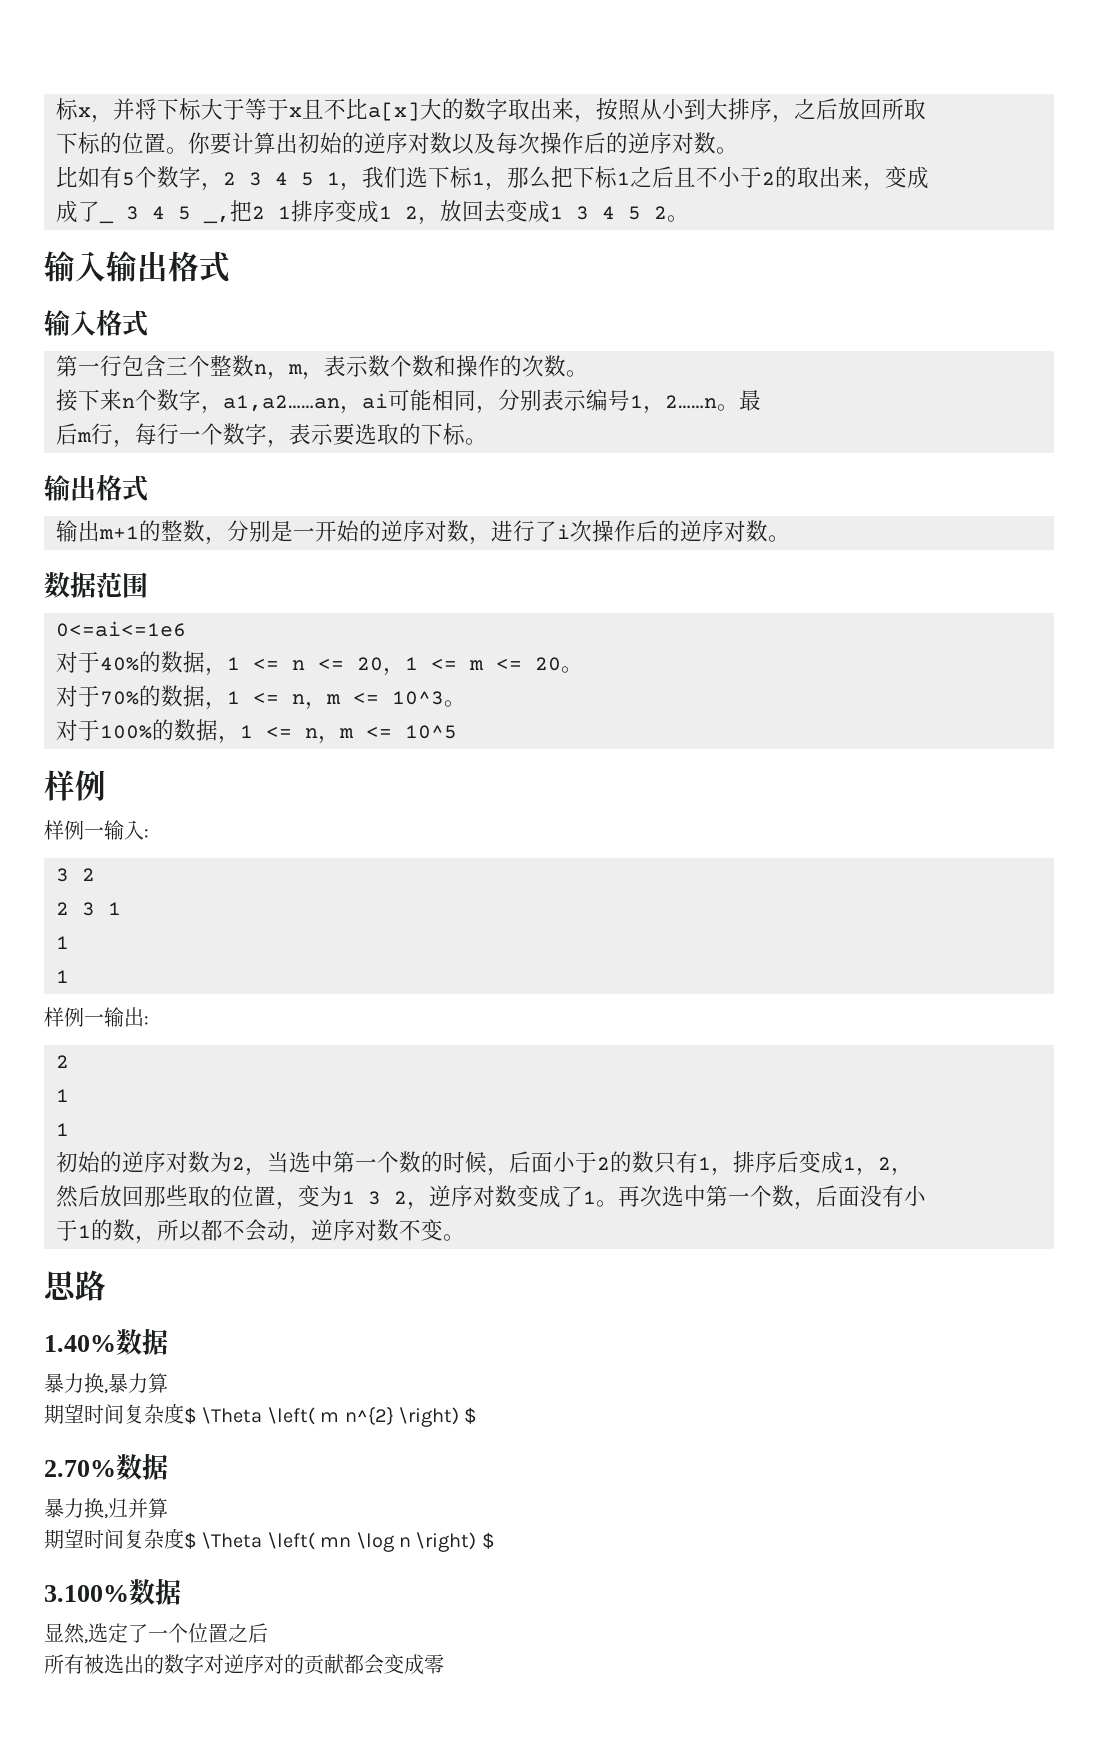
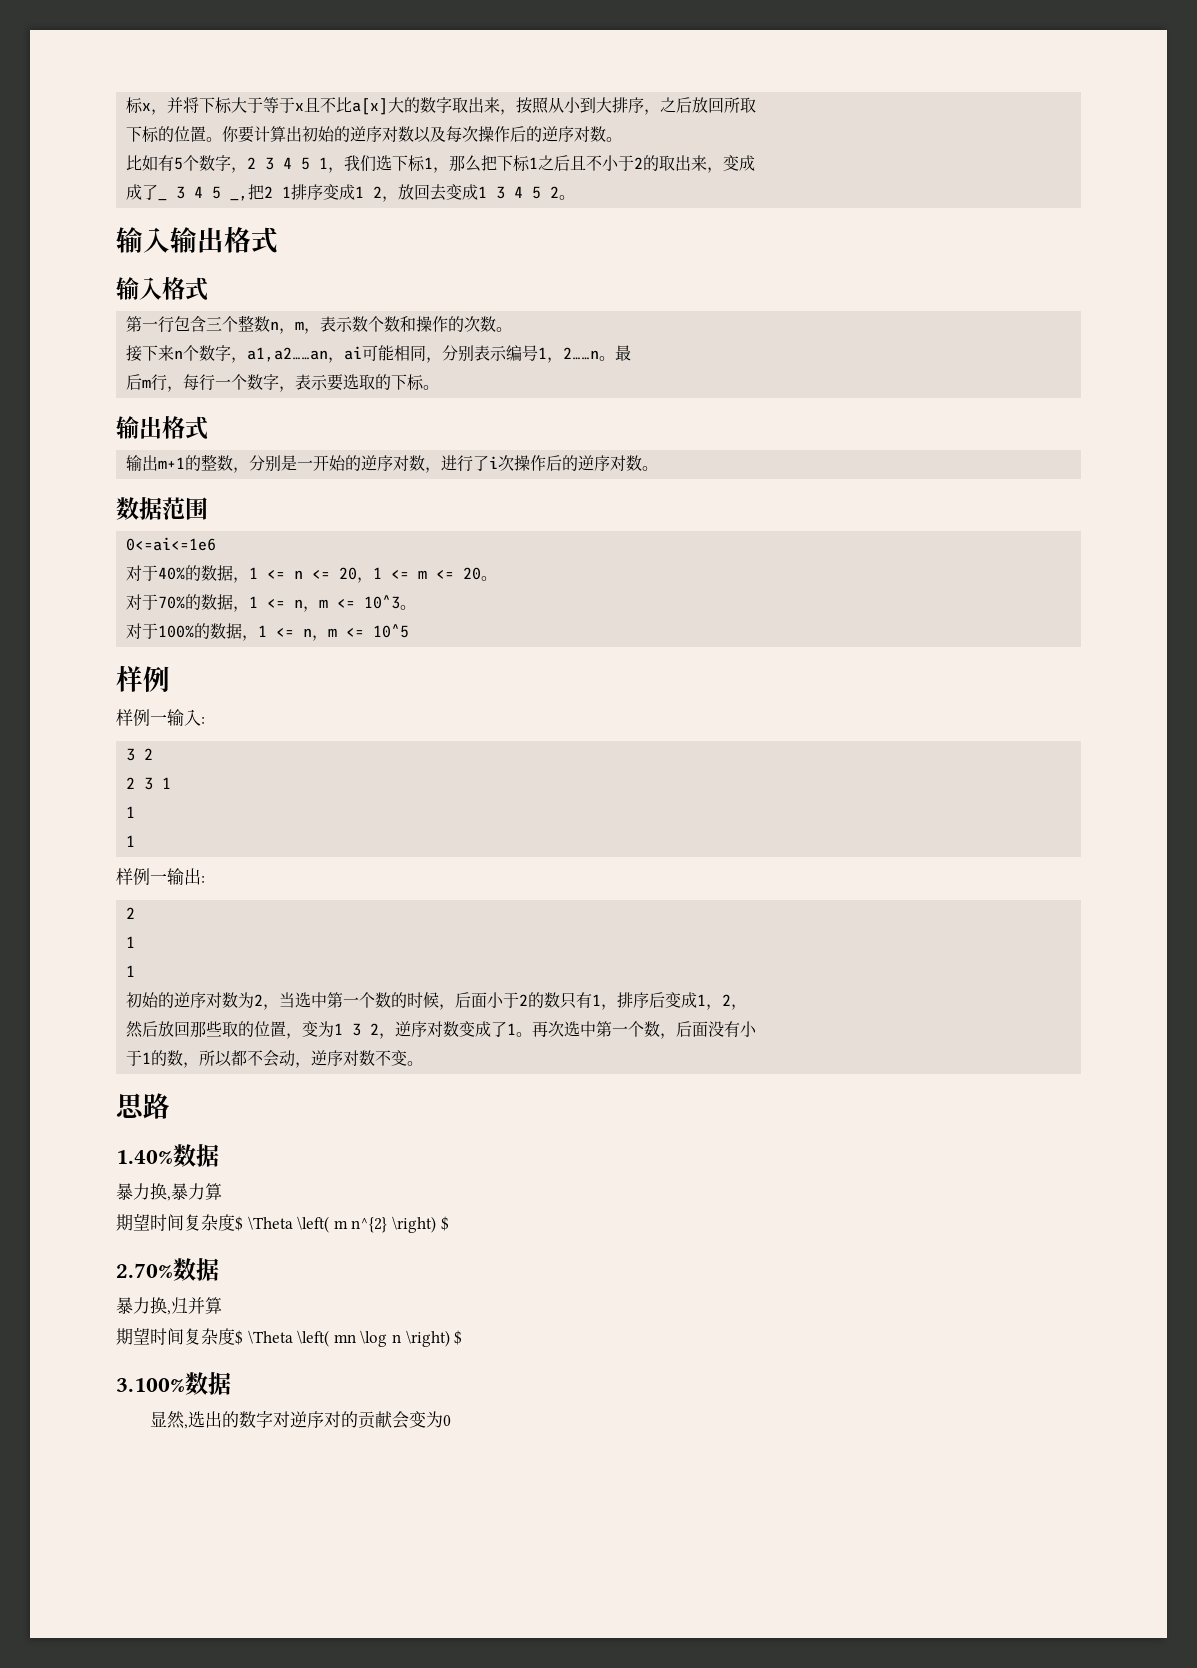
[108,1623,268,1643] [44,1654,124,1674] 定了一个位置之后 // 所有被选 -> (205, 1419) none
[344,1654,444,1675] 都会变成零 -> [391,1411,451,1429] 会变为0

